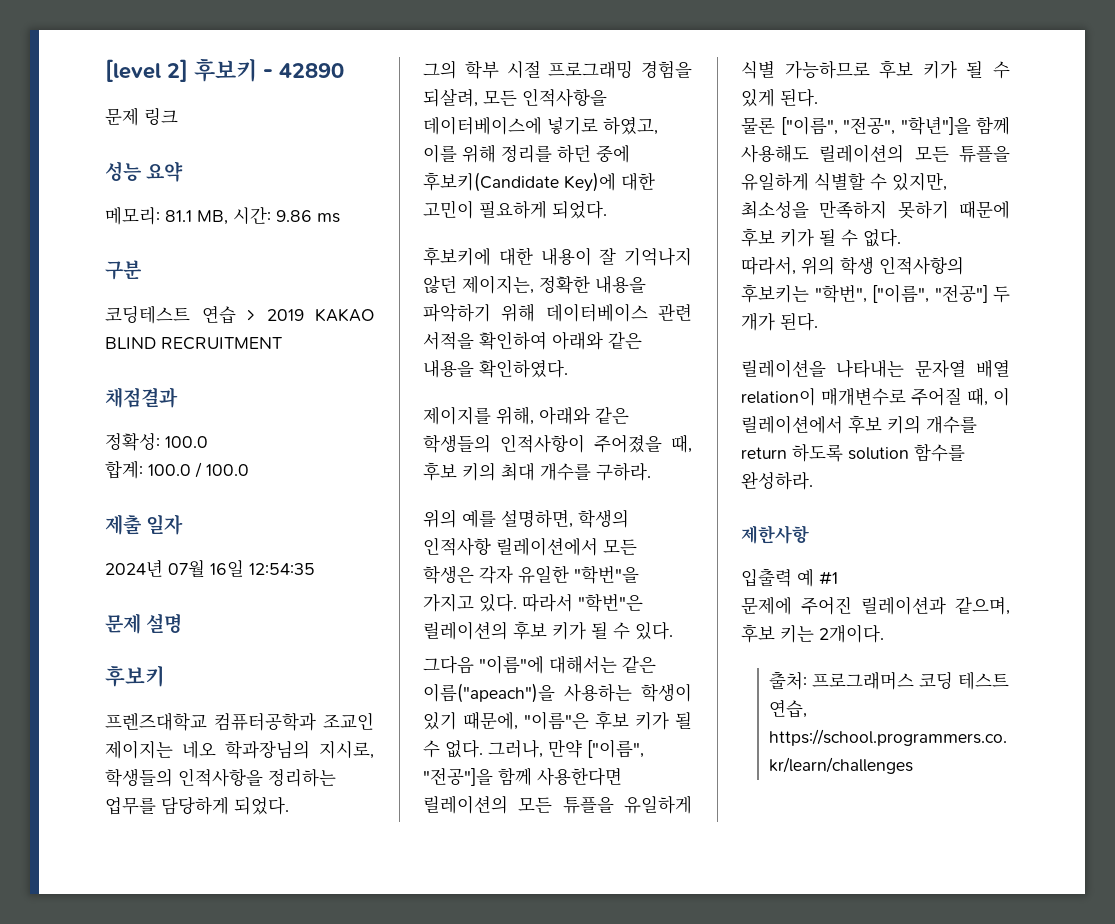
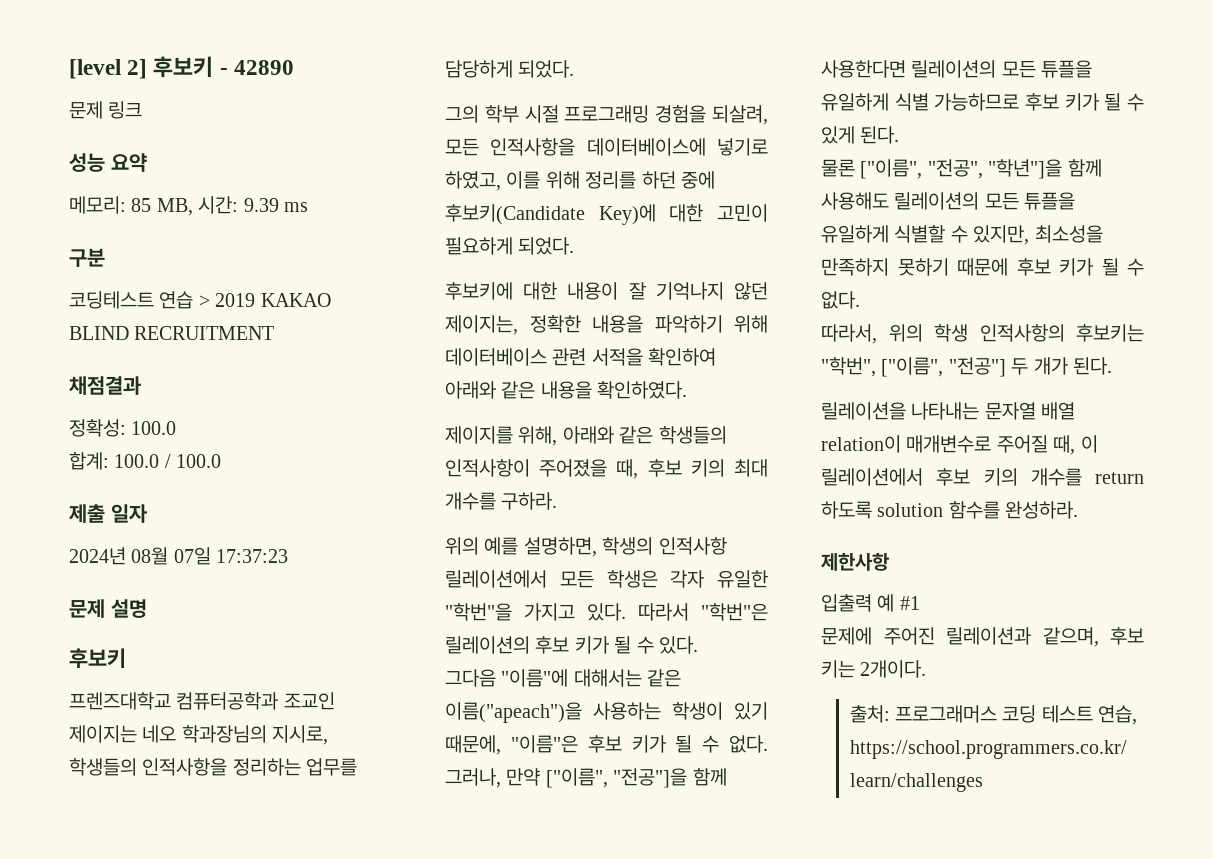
[165,210,192,222] 81.1 -> [131,198,152,212] 85
[276,210,312,222] 9.86 -> [243,198,279,212] 9.39
[168,560,315,577] 07월 16일 12:54:35 -> [131,547,289,565] 08월 07일 17:37:23

